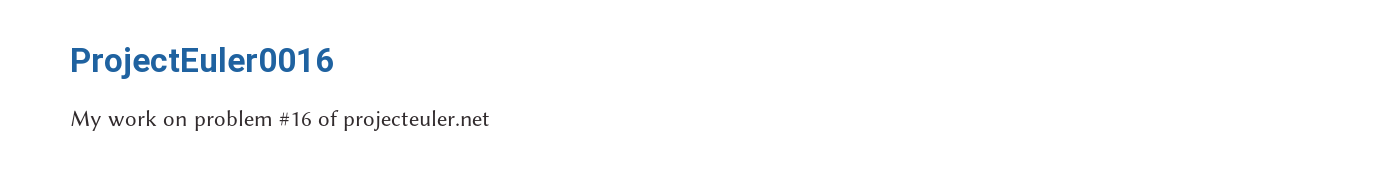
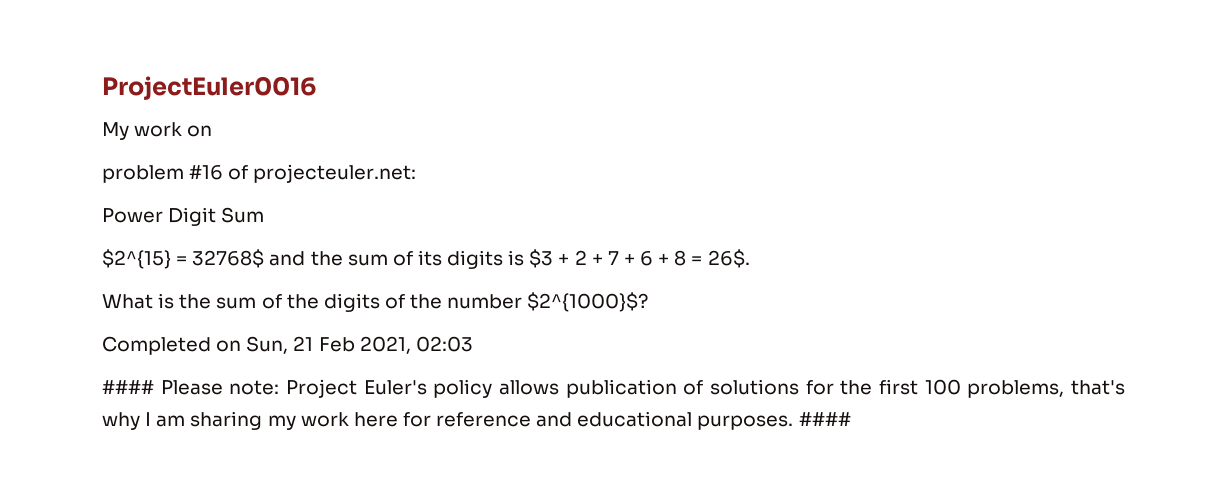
(188, 121) none -> (213, 131) //
[343,110,491,131] projecteuler.net -> [253,164,417,183] [102,207,265,226] [102,249,750,269] [102,292,649,312] [102,336,473,355] [102,379,1125,398] [102,411,851,430] projecteuler.net: // Power Digit Sum // $2^{15} = 32768$ and the sum of its digits is $3 + 2 + 7 + 6 + 8 = 26$. // What is the sum of the digits of the number $2^{1000}$? // Completed on Sun, 21 Feb 2021, 02:03 // #### Please note: Project Euler's policy allows publication of solutions for the first 100 problems, that's why I am sharing my work here for reference and educational purposes. ####

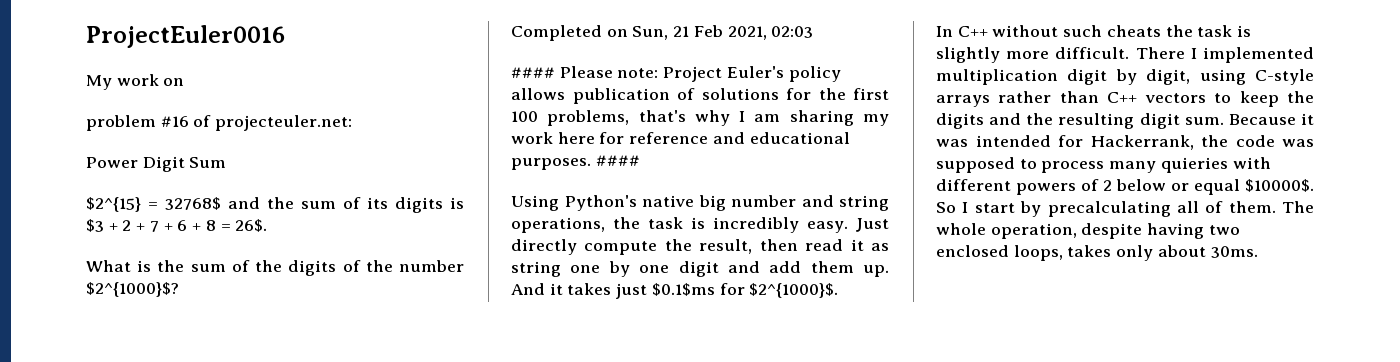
(851, 419) none -> [511,195,889,211] [511,217,889,233] [511,239,890,255] [511,261,889,277] [511,283,839,299] [936,25,1252,37] [936,47,1314,63] [936,69,1314,85] [936,91,1314,107] [936,113,1314,129] [936,135,1314,150] [936,157,1271,173] [936,179,1314,195] [936,201,1314,217] [936,223,1240,239] [936,245,1258,261] // Using Python's native big number and string operations, the task is incredibly easy. Just directly compute the result, then read it as string one by one digit and add them up. And it takes just $0.1$ms for $2^{1000}$. // In C++ without such cheats the task is slightly more difficult. There I implemented multiplication digit by digit, using C-style arrays rather than C++ vectors to keep the digits and the resulting digit sum. Because it was intended for Hackerrank, the code was supposed to process many quieries with different powers of 2 below or equal $10000$. So I start by precalculating all of them. The whole operation, despite having two enclosed loops, takes only about 30ms.

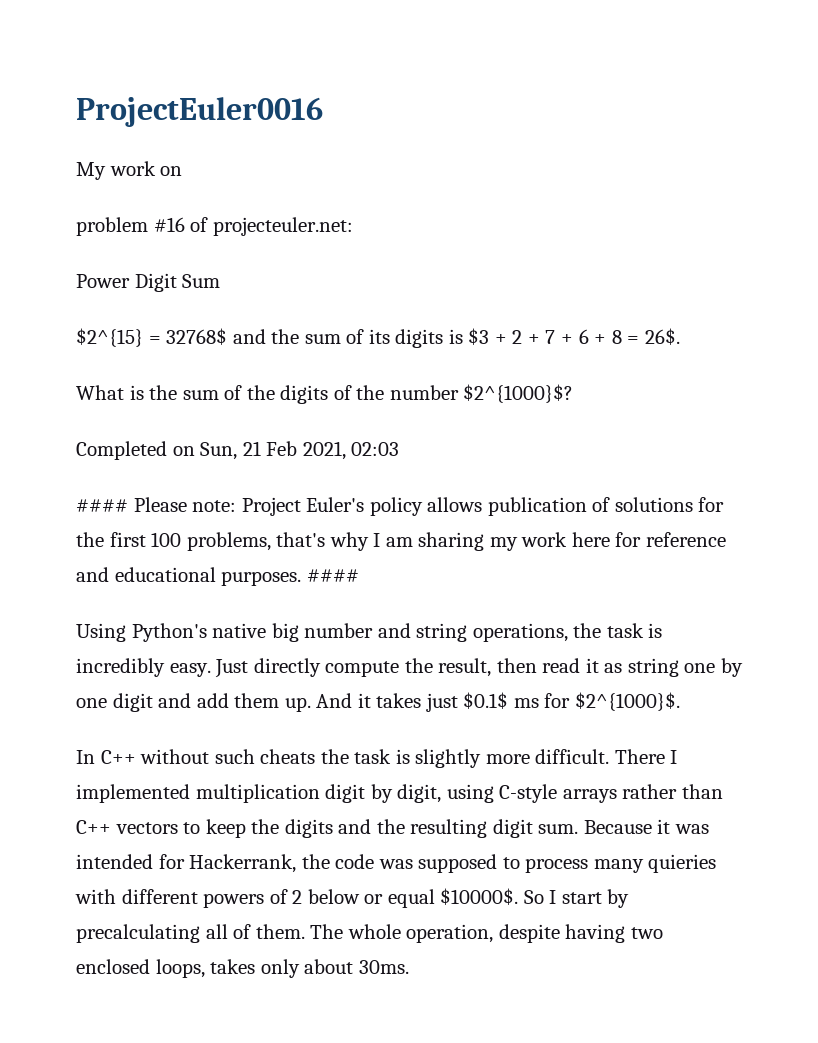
[651,283,715,296] $0.1$ms -> [463,692,539,709] $0.1$ ms

